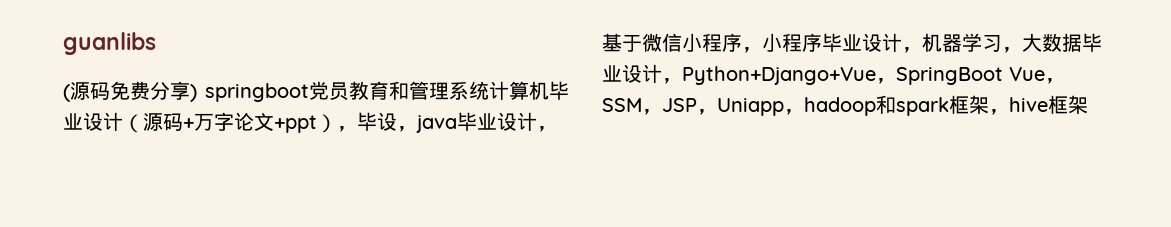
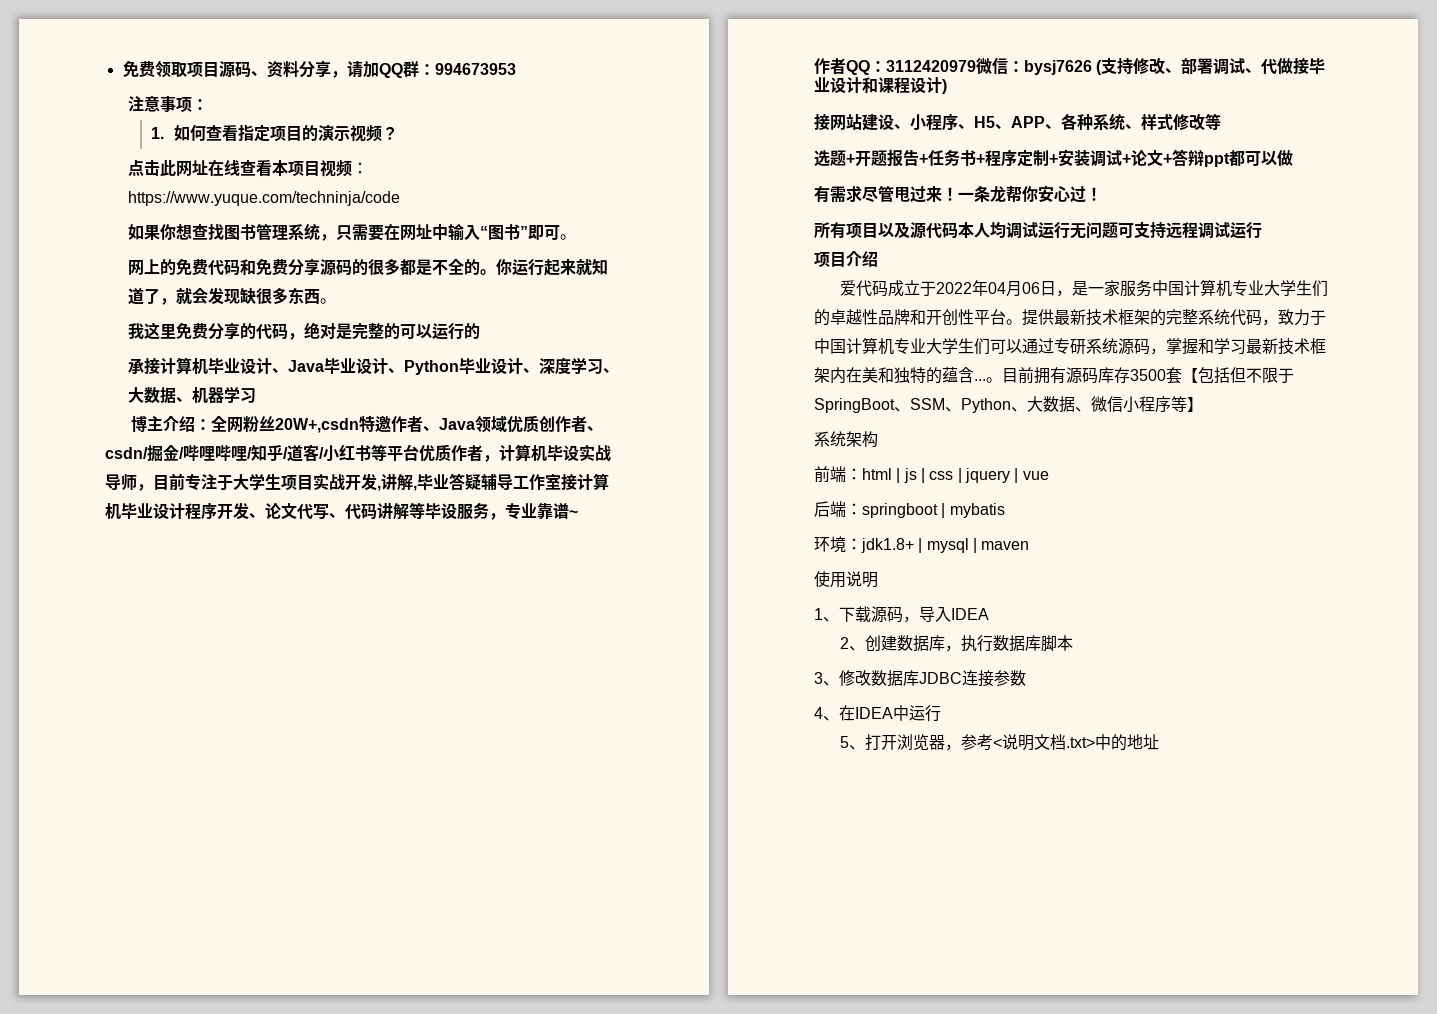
[63,32,156,55] [63,81,569,102] [63,112,557,133] [602,33,1102,53] [602,64,1065,85] [602,95,1088,116] guanlibs // (源码免费分享) springboot党员教育和管理系统计算机毕业设计（源码+万字论文+ppt），毕设，java毕业设计，基于微信小程序，小程序毕业设计，机器学习，大数据毕业设计，Python+Django+Vue，SpringBoot Vue，SSM，JSP，Uniapp，hadoop和spark框架，hive框架 -> [122,60,516,78] [128,95,209,113] [151,124,399,142] [128,159,369,177] [128,191,401,206] [128,223,577,241] [128,258,609,276] [128,287,337,305] [128,322,481,340] [128,357,620,375] [128,386,257,404] [130,415,603,433] [105,444,611,462] [105,473,609,491] [105,502,578,520] [814,57,1326,75] [814,77,947,94] [814,113,1221,131] [814,149,1293,167] [814,185,1102,203] [814,221,1262,239] [814,251,878,268] [839,279,1328,297] [814,309,1326,326] [814,337,1326,355] [814,367,1294,384] [814,396,1203,413] [814,431,878,448] [814,466,1049,483] [814,501,1005,518] [814,536,1030,553] [814,571,878,588] [814,606,989,623] [839,635,1073,652] [814,670,1026,687] [814,705,941,722] [839,734,1159,751] 免费领取项目源码、资料分享，请加QQ群：994673953 // 注意事项： // 1.如何查看指定项目的演示视频？ // 点击此网址在线查看本项目视频：https://www.yuque.com/techninja/code // 如果你想查找图书管理系统，只需要在网址中输入“图书”即可。 // 网上的免费代码和免费分享源码的很多都是不全的。你运行起来就知道了，就会发现缺很多东西。 // 我这里免费分享的代码，绝对是完整的可以运行的 // 承接计算机毕业设计、Java毕业设计、Python毕业设计、深度学习、大数据、机器学习 // 博主介绍：全网粉丝20W+,csdn特邀作者、Java领域优质创作者、csdn/掘金/哔哩哔哩/知乎/道客/小红书等平台优质作者，计算机毕设实战导师，目前专注于大学生项目实战开发,讲解,毕业答疑辅导工作室接计算机毕业设计程序开发、论文代写、代码讲解等毕设服务，专业靠谱~ // 作者QQ：3112420979微信：bysj7626 (支持修改、部署调试、代做接毕业设计和课程设计) // 接网站建设、小程序、H5、APP、各种系统、样式修改等 // 选题+开题报告+任务书+程序定制+安装调试+论文+答辩ppt都可以做 // 有需求尽管甩过来！一条龙帮你安心过！ // 所有项目以及源代码本人均调试运行无问题可支持远程调试运行 // 项目介绍 // 爱代码成立于2022年04月06日，是一家服务中国计算机专业大学生们的卓越性品牌和开创性平台。提供最新技术框架的完整系统代码，致力于中国计算机专业大学生们可以通过专研系统源码，掌握和学习最新技术框架内在美和独特的蕴含...。目前拥有源码库存3500套【包括但不限于SpringBoot、SSM、Python、大数据、微信小程序等】 // 系统架构 // 前端：html | js | css | jquery | vue // 后端：springboot | mybatis // 环境：jdk1.8+ | mysql | maven // 使用说明 // 1、下载源码，导入IDEA // 2、创建数据库，执行数据库脚本 // 3、修改数据库JDBC连接参数 // 4、在IDEA中运行 // 5、打开浏览器，参考<说明文档.txt>中的地址

